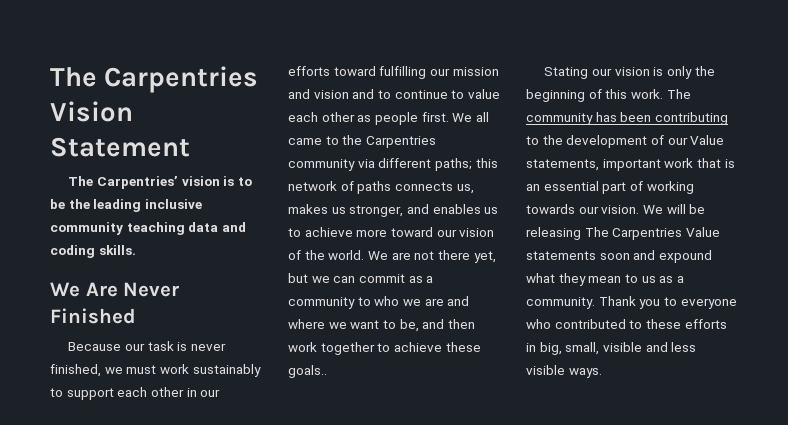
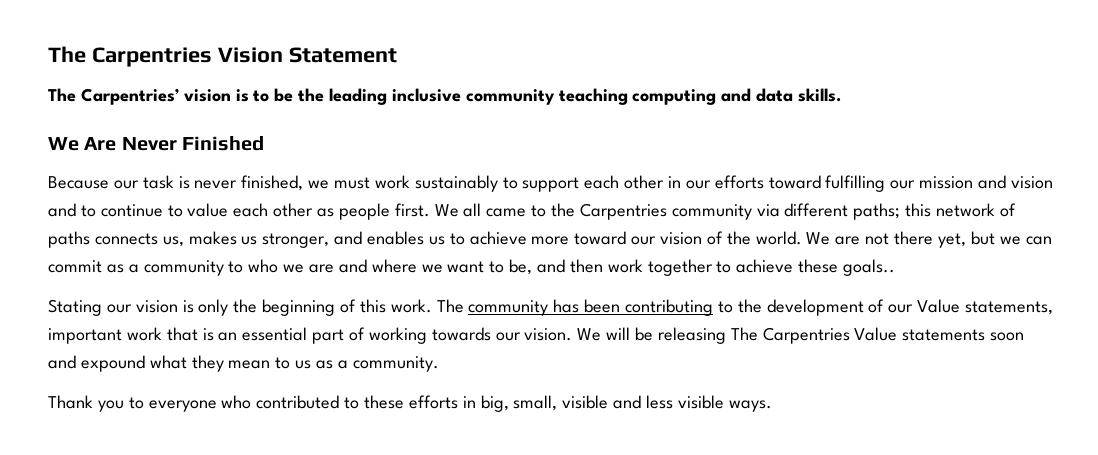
[188,222,246,232] [50,245,95,258] data and coding -> [632,88,794,105] computing and data
(595, 303) none -> (439, 364) //

